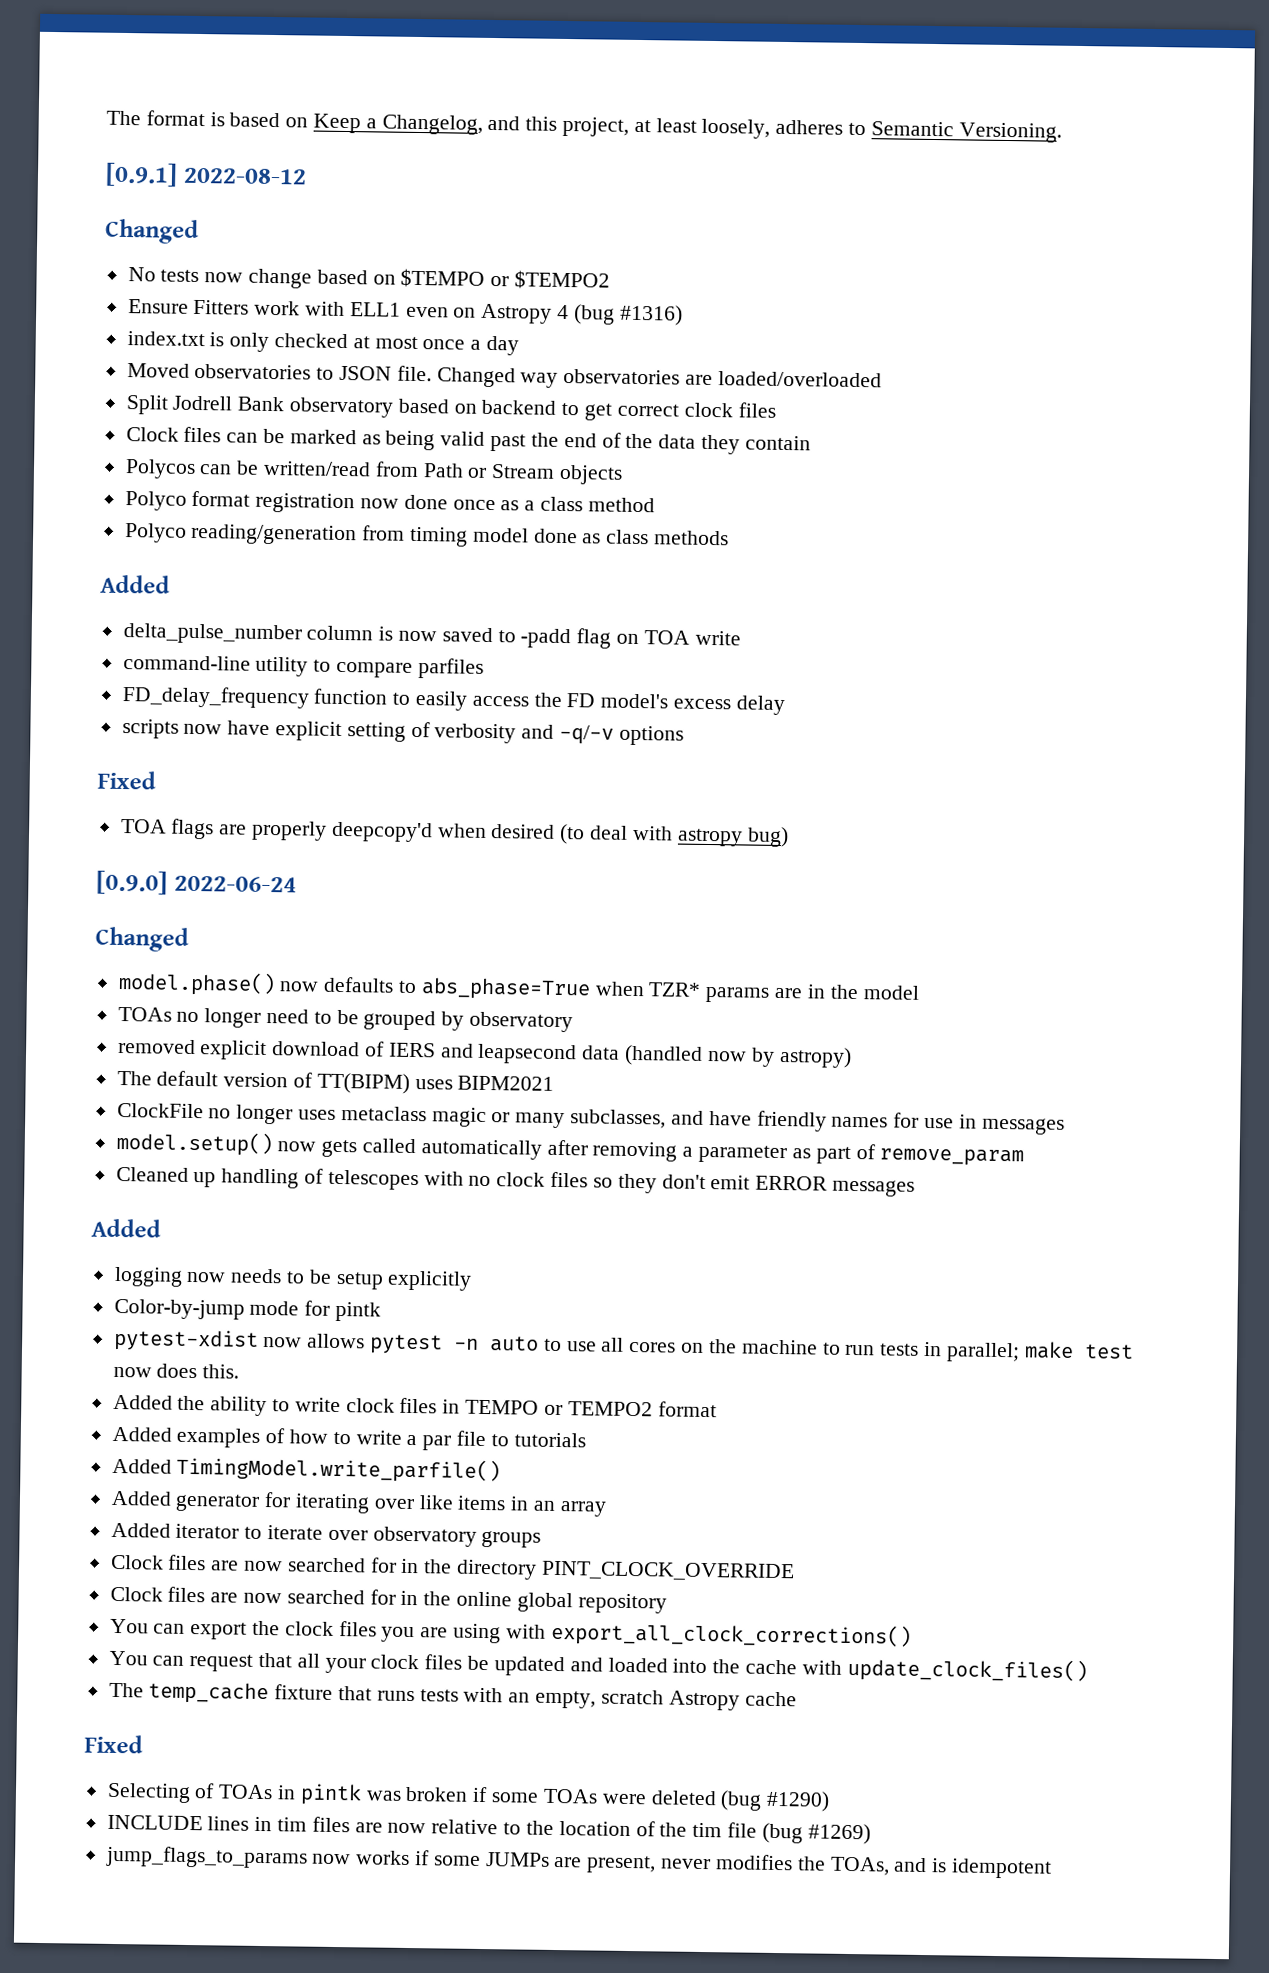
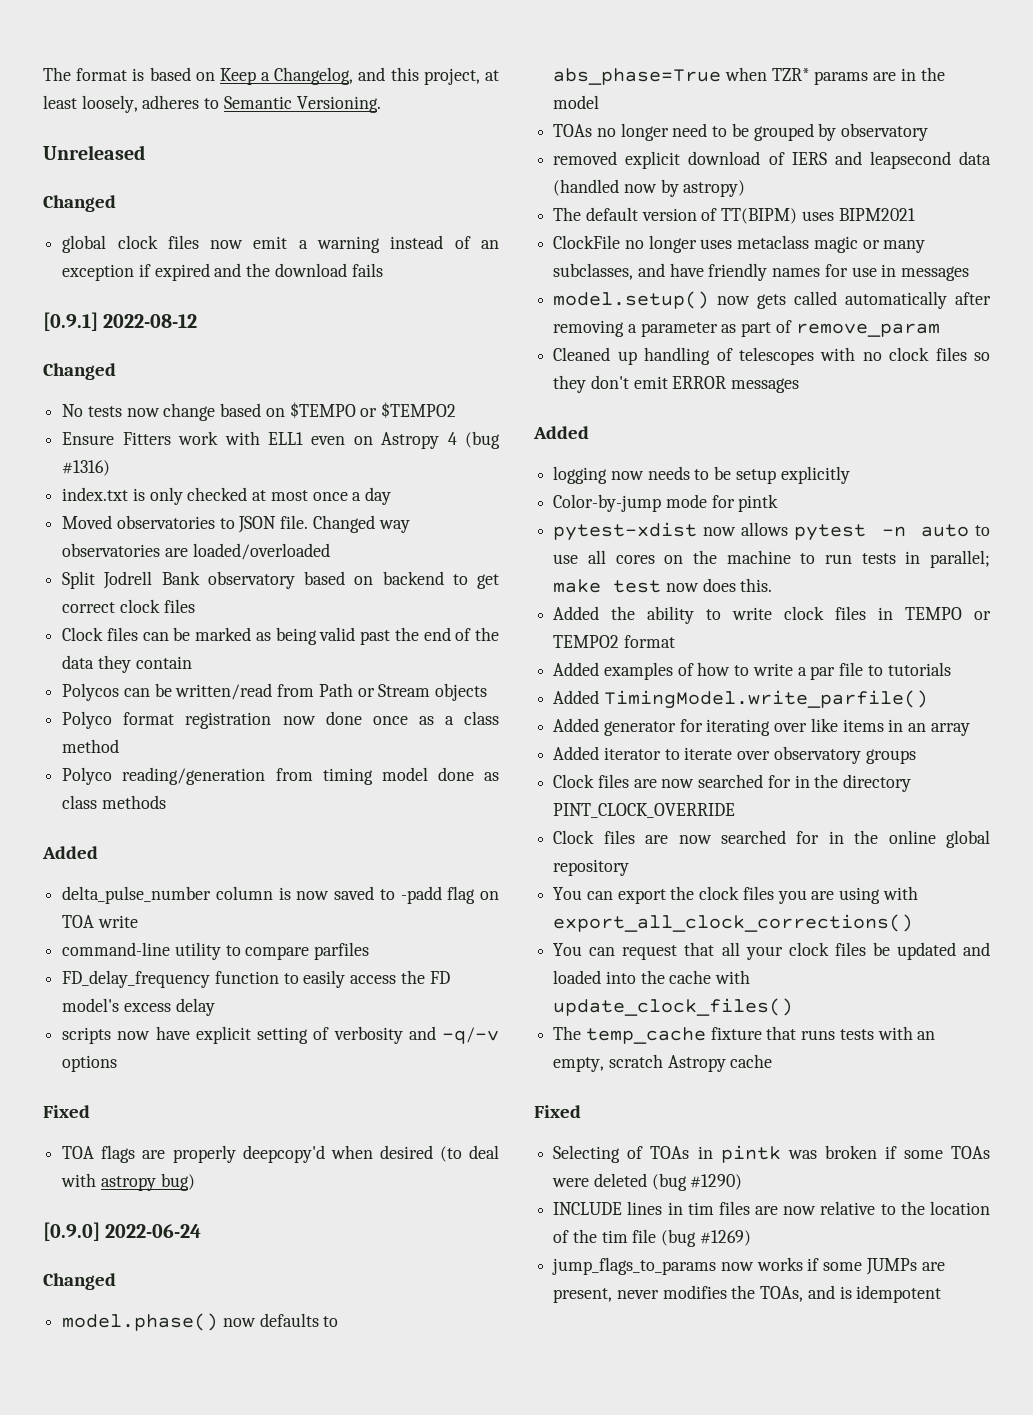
(1062, 132) none -> [43,145,145,160] [43,195,116,212] [62,235,499,253] [62,263,383,281] // Unreleased // Changed // global clock files now emit a warning instead of an exception if expired and the download fails

